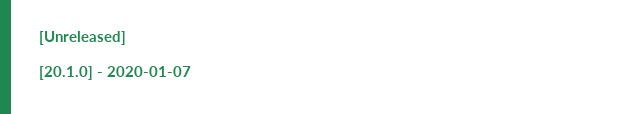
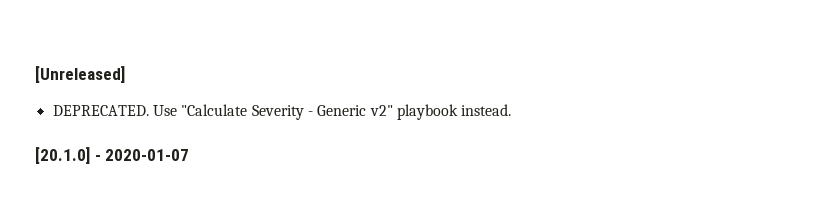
(126, 38) none -> [52,104,512,120] // DEPRECATED. Use "Calculate Severity - Generic v2" playbook instead.

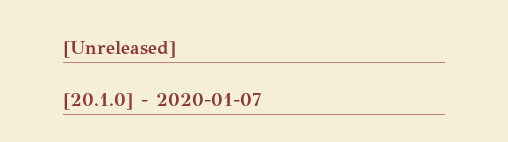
[52,104,512,120] // DEPRECATED. Use "Calculate Severity - Generic v2" playbook instead. -> (176, 49) none

